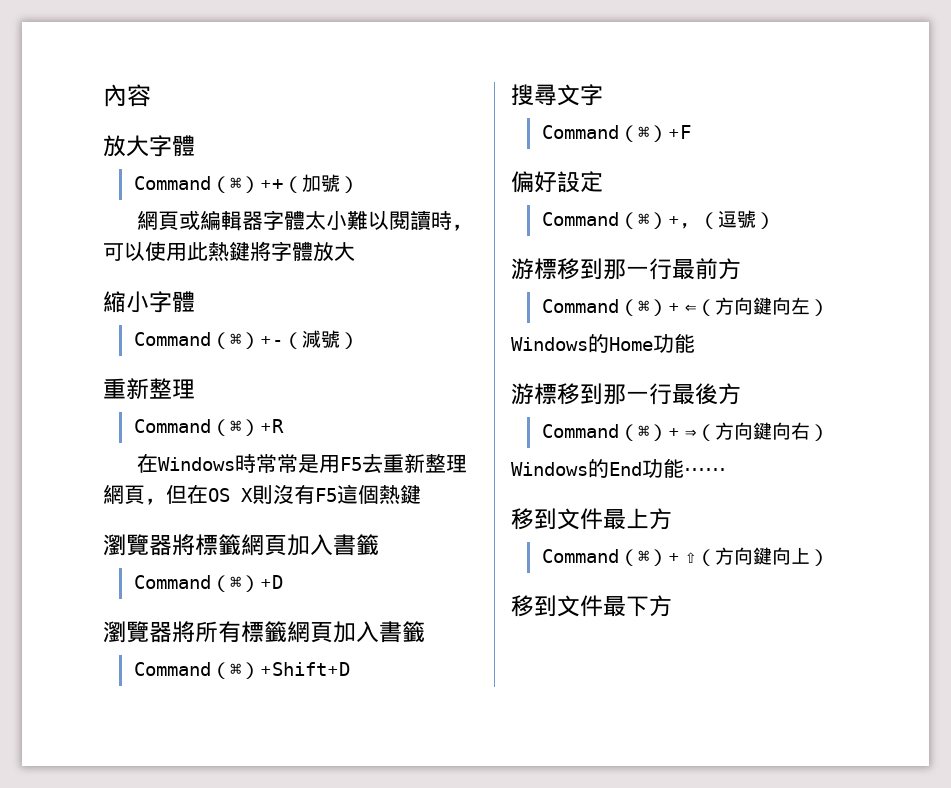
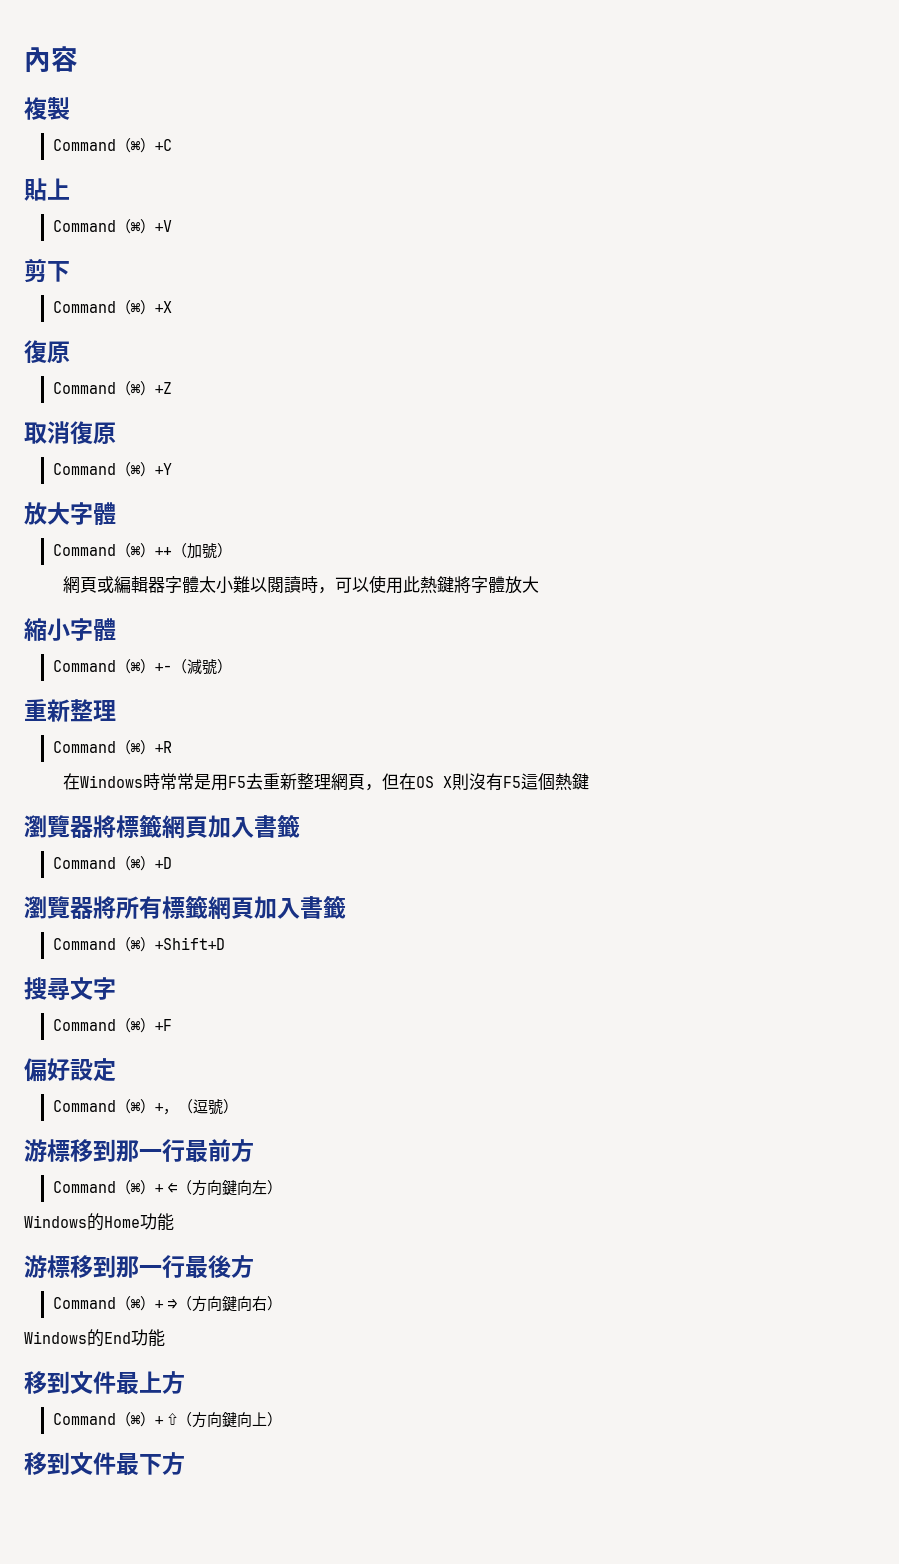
(151, 95) none -> [24,97,70,120] [53,138,173,153] [24,178,70,201] [53,219,173,234] [24,259,70,283] [53,300,173,315] [24,340,70,363] [53,381,173,396] [24,421,116,444] [53,462,173,477] // 複製 // Command（⌘）+C // 貼上 // Command（⌘）+V // 剪下 // Command（⌘）+X // 復原 // Command（⌘）+Z // 取消復原 // Command（⌘）+Y
[684,468,726,476] ⋯⋯ -> (165, 1338) none

